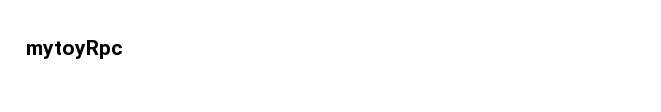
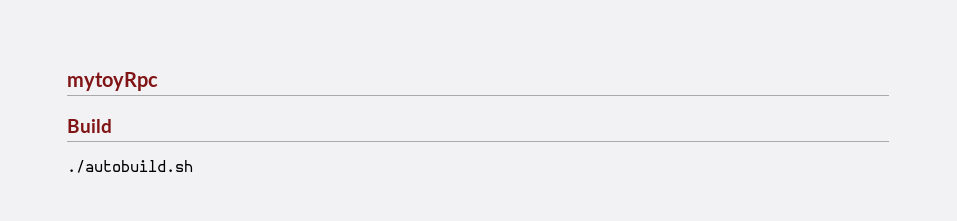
(123, 49) none -> [67,119,112,133] [67,160,193,173] // Build // ./autobuild.sh

